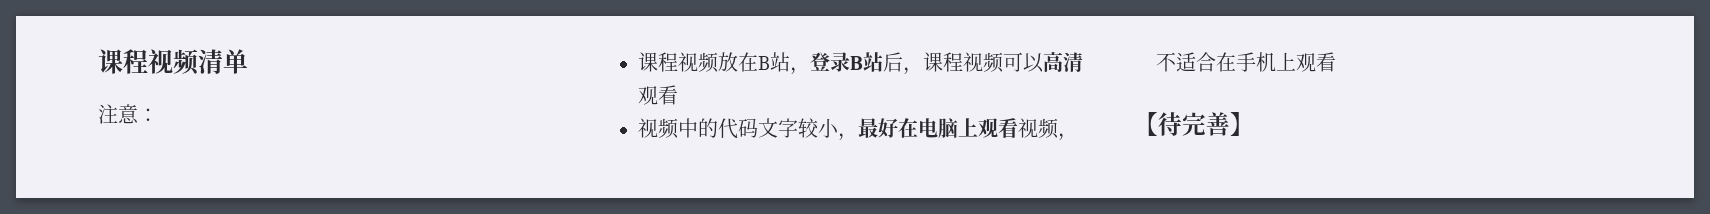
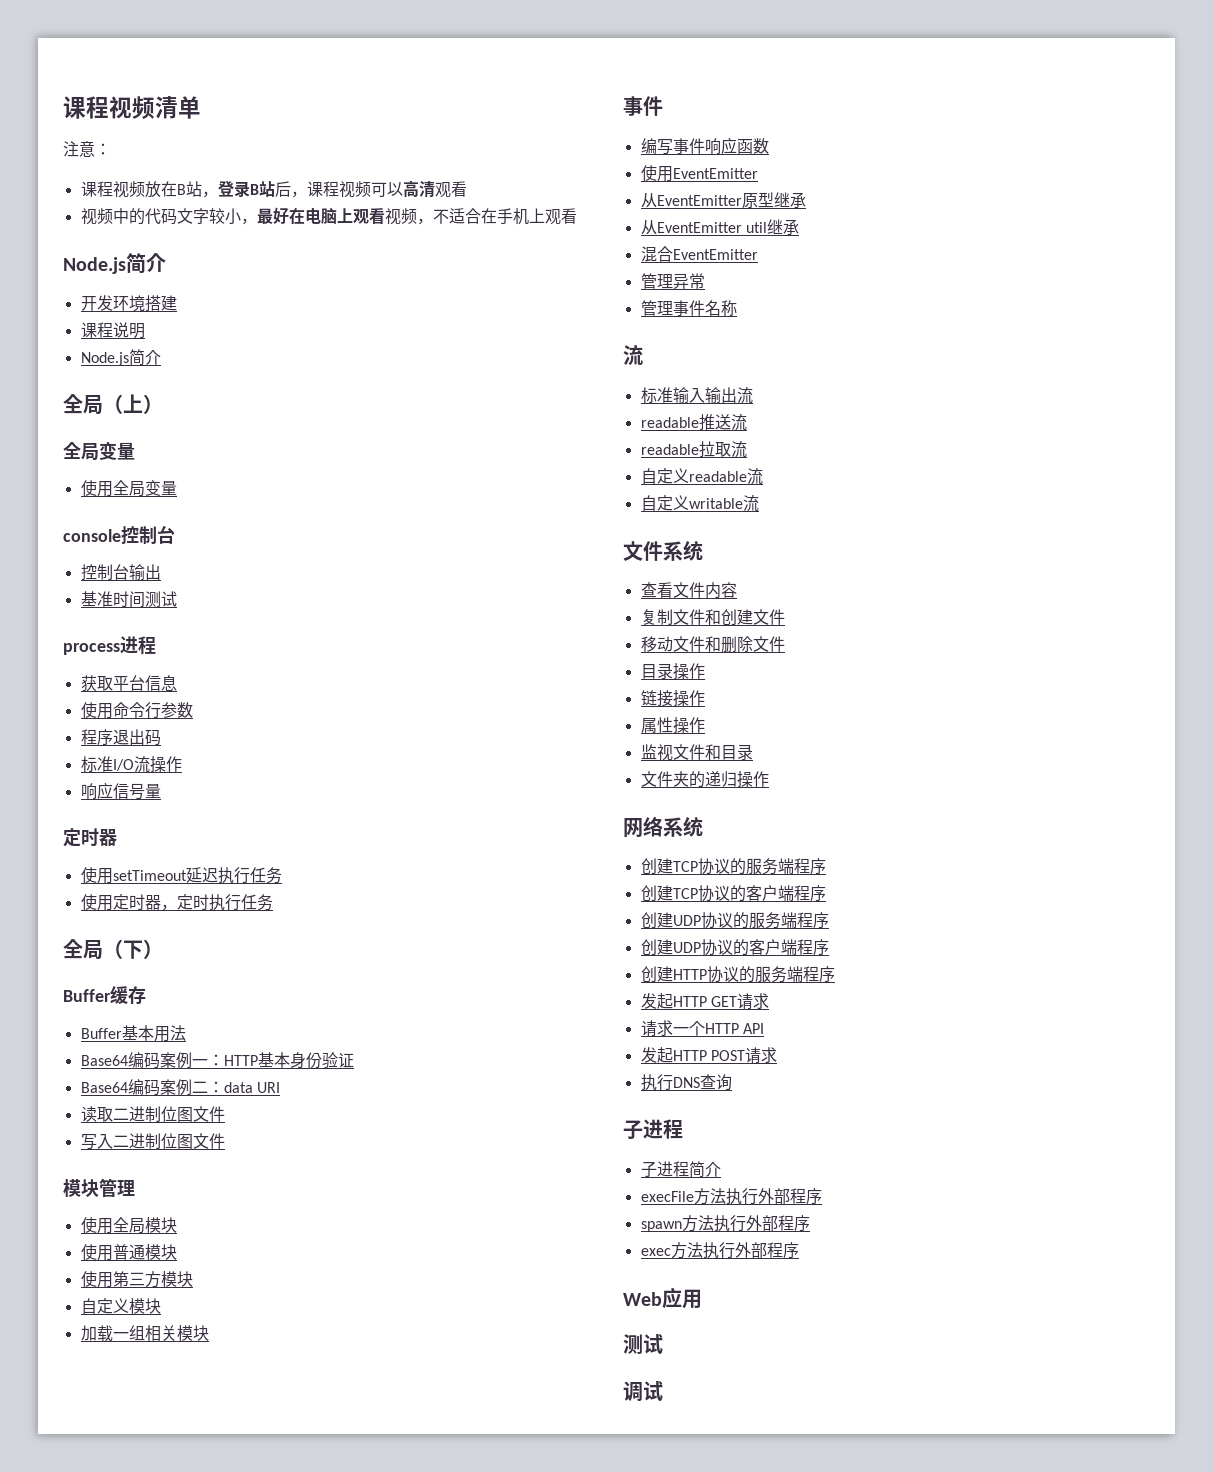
[1134,112,1254,136] 【待完善】 -> [63,253,166,274] [80,295,177,312] [80,322,145,339] [80,349,161,366] [63,394,163,415] [63,441,135,460] [80,480,177,497] [63,525,175,544] [80,564,161,581] [80,591,177,608] [63,636,156,655] [80,675,177,692] [80,702,193,719] [80,729,161,746] [80,756,182,773] [80,782,161,800] [63,828,117,847] [80,867,282,884] [80,894,273,911] [63,939,163,960] [63,986,146,1004] [80,1025,186,1042] [80,1052,354,1069] [80,1079,280,1096] [80,1106,225,1122] [80,1133,225,1150] [63,1178,135,1198] [80,1217,177,1234] [80,1244,177,1261] [80,1271,193,1288] [80,1298,161,1314] [80,1325,209,1342] [623,96,663,116] [640,137,769,155] [640,165,758,182] [640,192,806,208] [640,219,799,235] [640,246,758,262] [640,273,705,289] [640,300,737,316] [623,345,643,366] [640,387,753,404] [640,414,747,431] [640,441,747,458] [640,468,763,485] [640,495,759,512] [623,540,703,561] [640,582,737,599] [640,609,785,626] [640,636,785,653] [640,663,705,680] [640,690,705,707] [640,717,705,734] [640,744,753,761] [640,771,769,788] [623,816,703,838] [640,858,826,875] [640,885,826,902] [640,912,829,929] [640,939,829,956] [640,966,835,983] [640,993,769,1010] [640,1020,764,1037] [640,1047,777,1064] [640,1074,732,1091] [623,1119,683,1140] [640,1161,721,1178] [640,1188,822,1205] [640,1215,810,1232] [640,1242,799,1259] [623,1287,702,1309] [623,1334,663,1354] [623,1381,663,1402] Node.js简介 // 开发环境搭建 // 课程说明 // Node.js简介 // 全局（上） // 全局变量 // 使用全局变量 // console控制台 // 控制台输出 // 基准时间测试 // process进程 // 获取平台信息 // 使用命令行参数 // 程序退出码 // 标准I/O流操作 // 响应信号量 // 定时器 // 使用setTimeout延迟执行任务 // 使用定时器，定时执行任务 // 全局（下） // Buffer缓存 // Buffer基本用法 // Base64编码案例一：HTTP基本身份验证 // Base64编码案例二：data URI // 读取二进制位图文件 // 写入二进制位图文件 // 模块管理 // 使用全局模块 // 使用普通模块 // 使用第三方模块 // 自定义模块 // 加载一组相关模块 // 事件 // 编写事件响应函数 // 使用EventEmitter // 从EventEmitter原型继承 // 从EventEmitter util继承 // 混合EventEmitter // 管理异常 // 管理事件名称 // 流 // 标准输入输出流 // readable推送流 // readable拉取流 // 自定义readable流 // 自定义writable流 // 文件系统 // 查看文件内容 // 复制文件和创建文件 // 移动文件和删除文件 // 目录操作 // 链接操作 // 属性操作 // 监视文件和目录 // 文件夹的递归操作 // 网络系统 // 创建TCP协议的服务端程序 // 创建TCP协议的客户端程序 // 创建UDP协议的服务端程序 // 创建UDP协议的客户端程序 // 创建HTTP协议的服务端程序 // 发起HTTP GET请求 // 请求一个HTTP API // 发起HTTP POST请求 // 执行DNS查询 // 子进程 // 子进程简介 // execFile方法执行外部程序 // spawn方法执行外部程序 // exec方法执行外部程序 // Web应用 // 测试 // 调试

